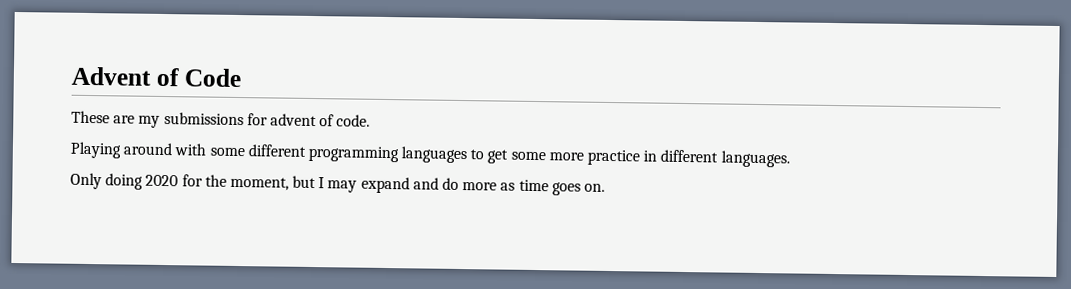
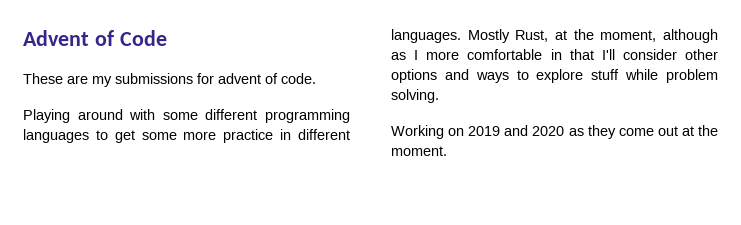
[70,172,605,196] // Only doing 2020 for the moment, but I may expand and do more as time goes on. -> [467,29,718,43] [391,49,718,60] [391,69,718,83] [391,89,439,103] [391,125,718,139] [391,146,447,156] Mostly Rust, at the moment, although as I more comfortable in that I'll consider other options and ways to explore stuff while problem solving. // Working on 2019 and 2020 as they come out at the moment.

